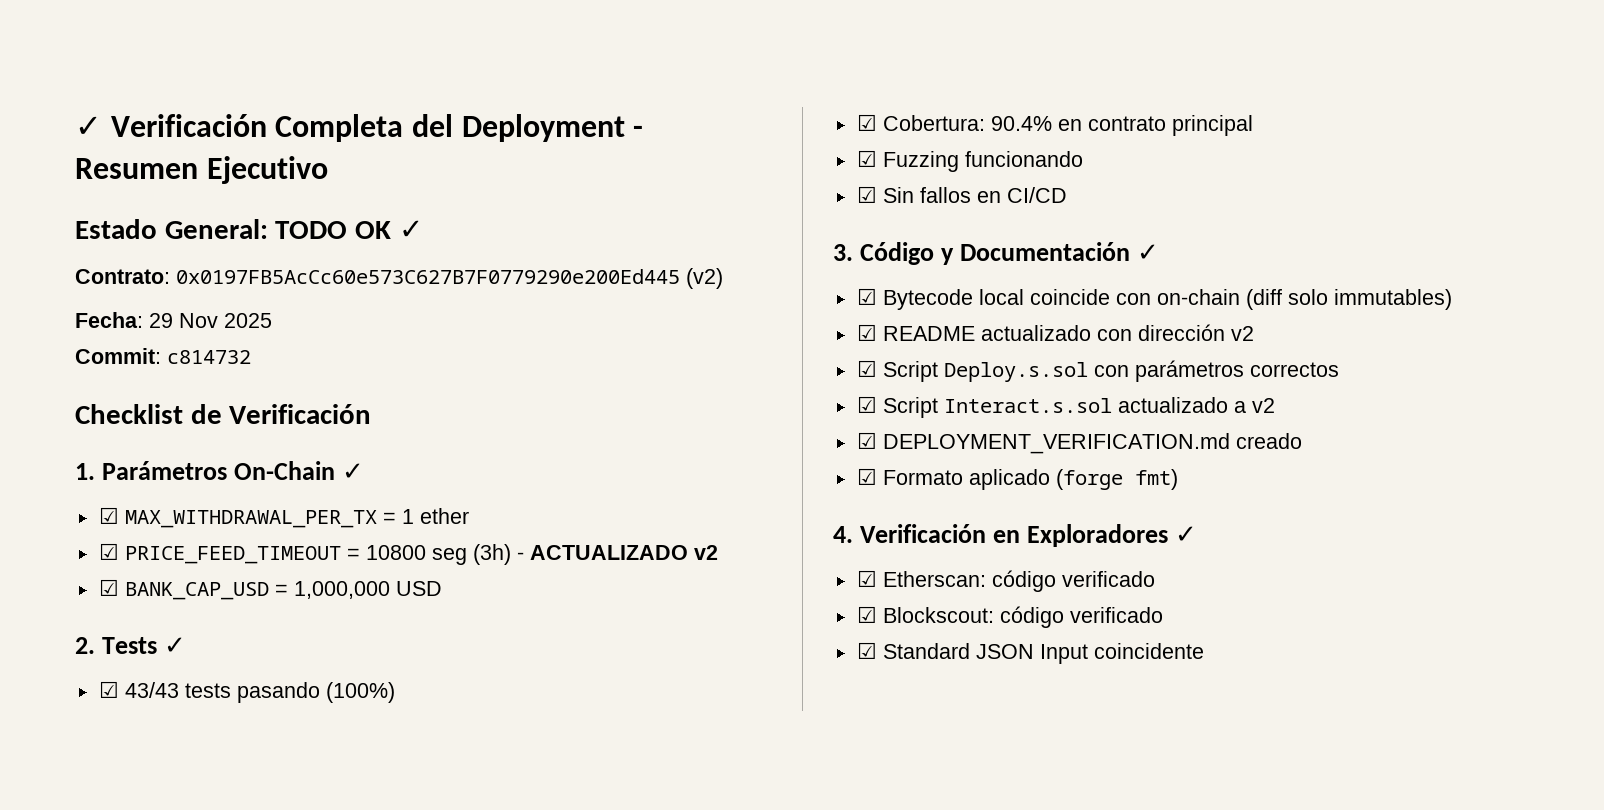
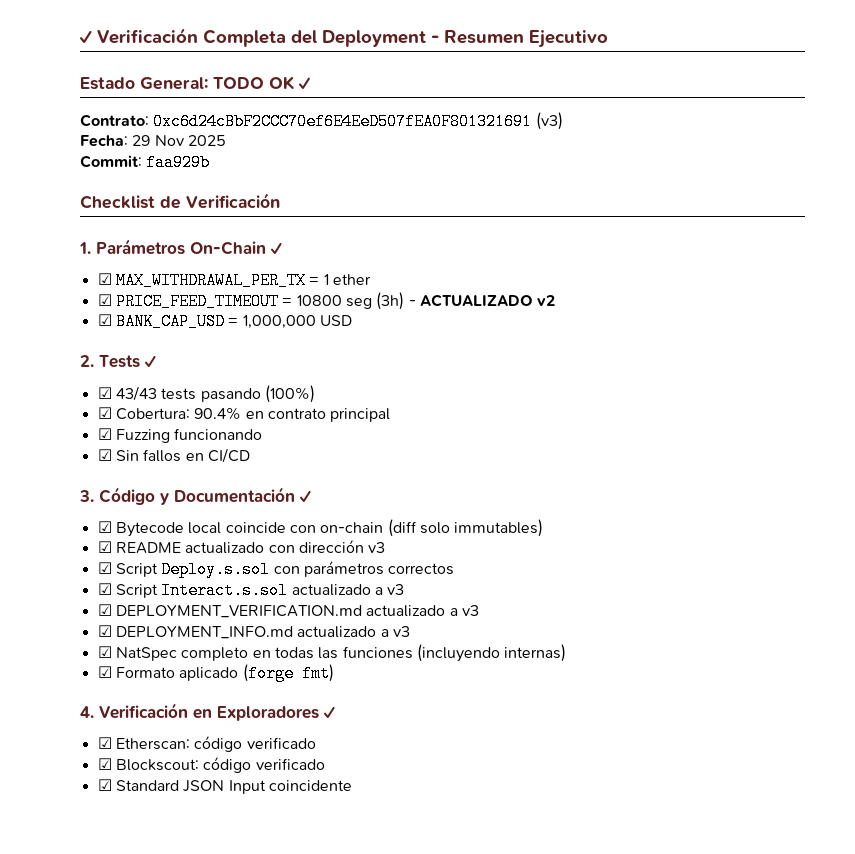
[176,268,723,289] 0x0197FB5AcCc60e573C627B7F0779290e200Ed445 (v2) -> [153,112,563,130] 0xc6d24cBbF2CCC70ef6E4EeD507fEA0F801321691 (v3)
[167,350,251,364] c814732 -> [146,154,211,171] faa929b
[1230,326,1254,341] v2 -> [368,542,386,553] v3
[1251,398,1275,413] v2 -> [387,584,405,595] v3
[1235,433,1302,449] creado -> [366,605,479,617] [97,625,410,639] [97,644,567,662] actualizado a v3 // ☑ DEPLOYMENT_INFO.md actualizado a v3 // ☑ NatSpec completo en todas las funciones (incluyendo internas)

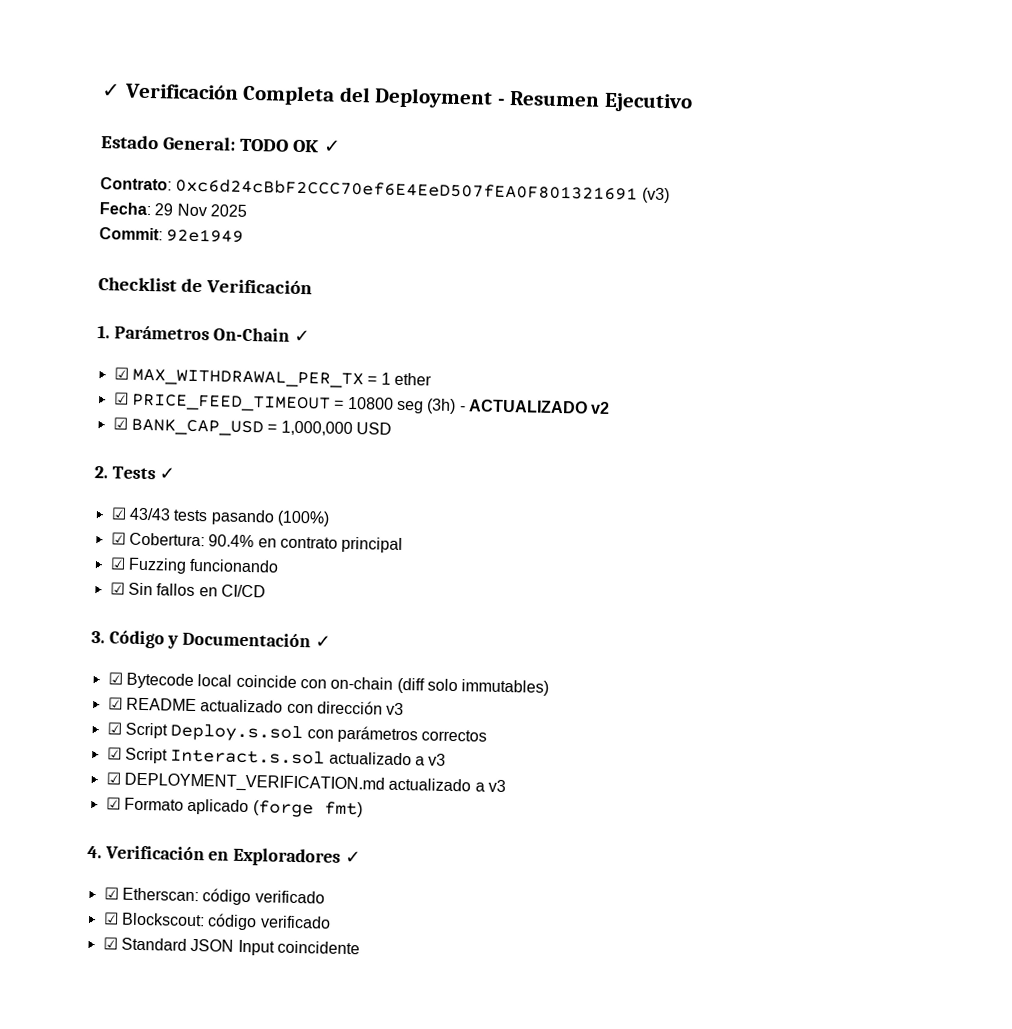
[146,154,211,171] faa929b -> [166,228,245,243] 92e1949
[97,625,410,639] [97,644,567,662] // ☑ DEPLOYMENT_INFO.md actualizado a v3 // ☑ NatSpec completo en todas las funciones (incluyendo internas) -> (506, 786) none

